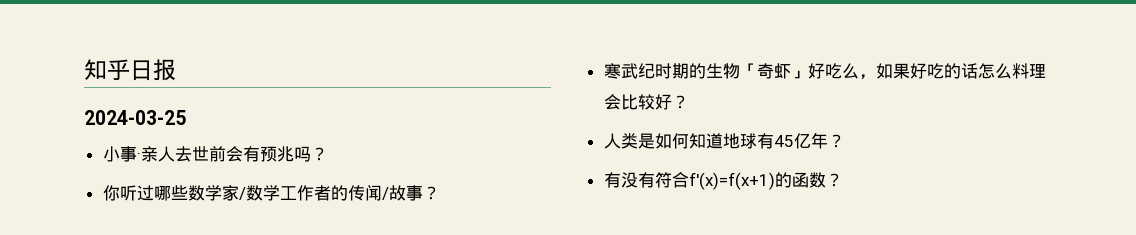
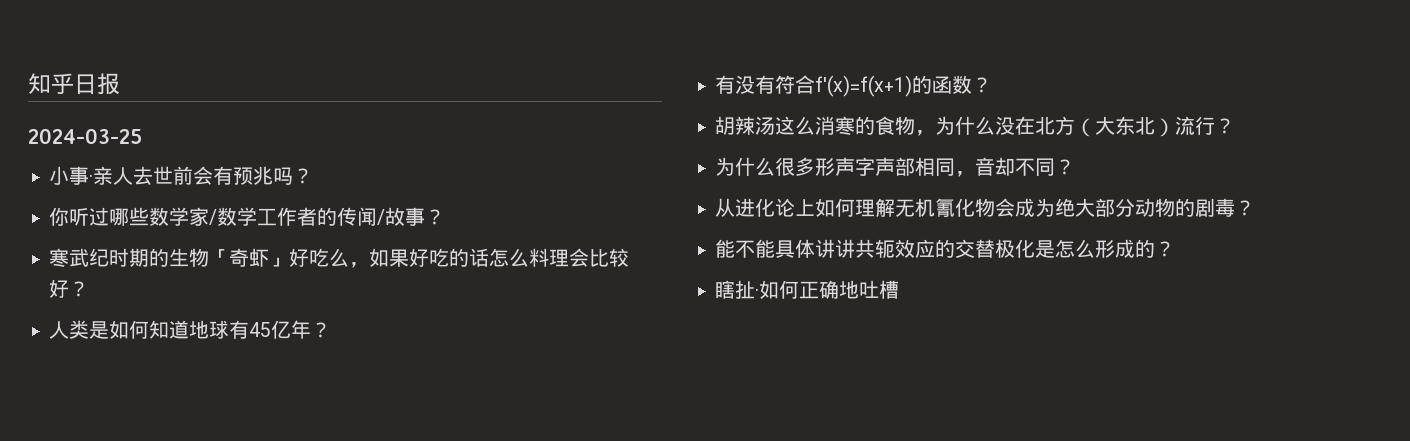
(843, 180) none -> [715,116,1236,137] [715,157,1076,177] [715,198,1256,217] [715,239,1176,258] [715,280,900,299] // 胡辣汤这么消寒的食物，为什么没在北方（大东北）流行？ // 为什么很多形声字声部相同，音却不同？ // 从进化论上如何理解无机氰化物会成为绝大部分动物的剧毒？ // 能不能具体讲讲共轭效应的交替极化是怎么形成的？ // 瞎扯·如何正确地吐槽

